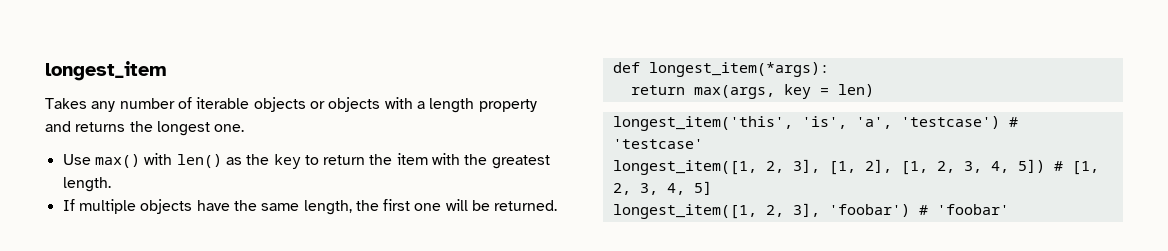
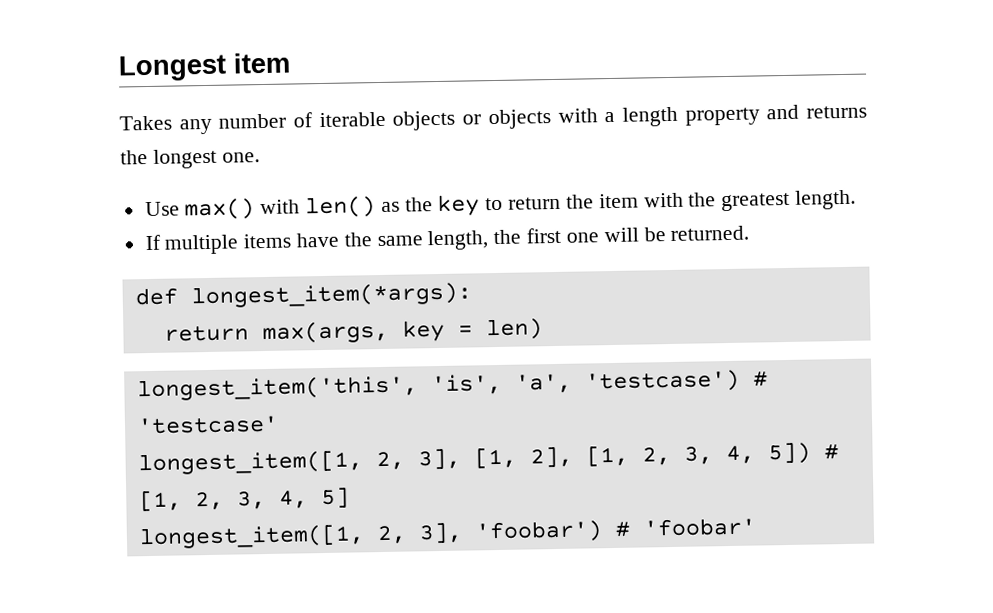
[45,61,167,81] longest_item -> [118,52,290,82] Longest item
[140,199,193,214] objects -> [243,233,292,249] items

